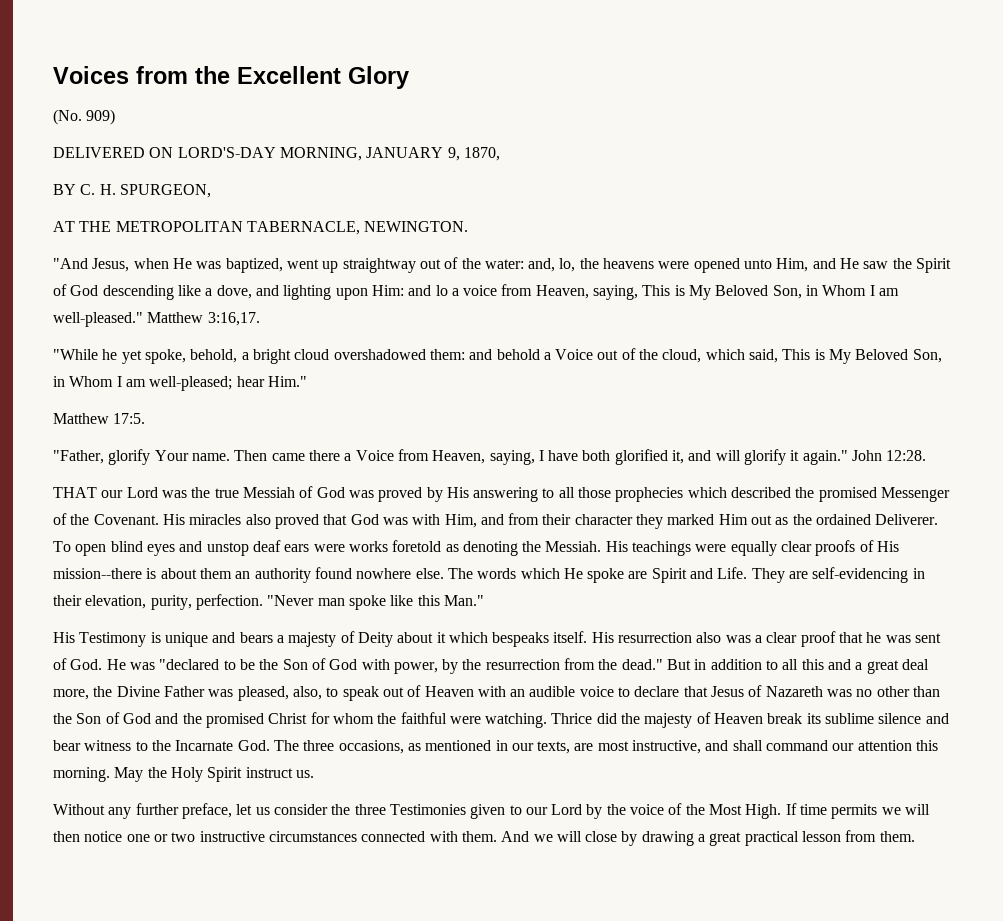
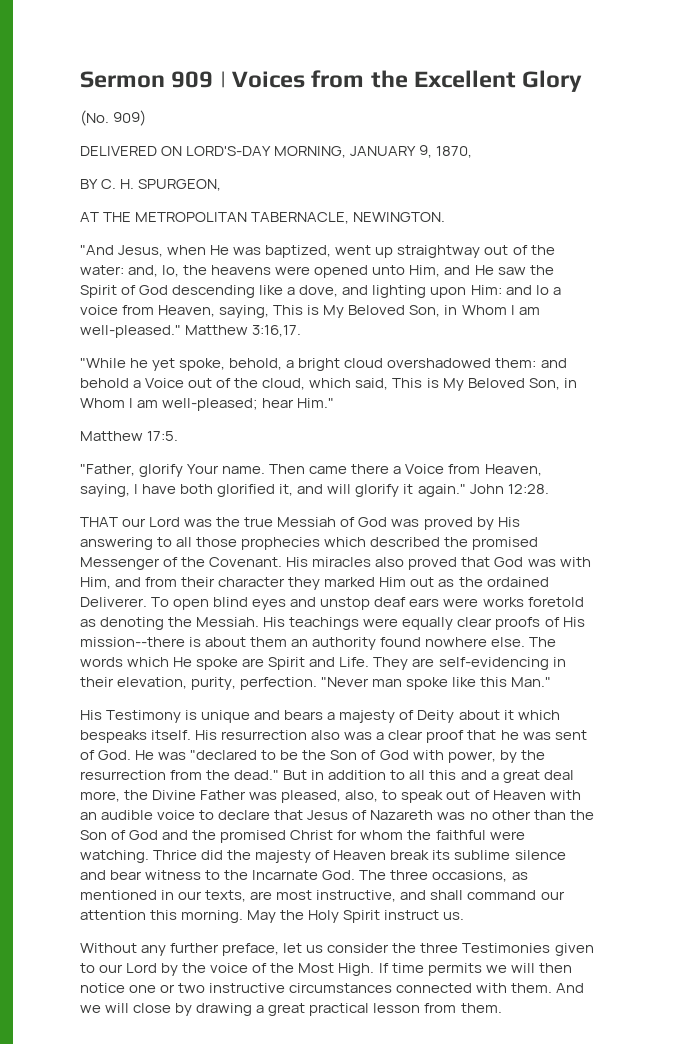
(53, 75) none -> [80,71,226,88] Sermon 909 |

